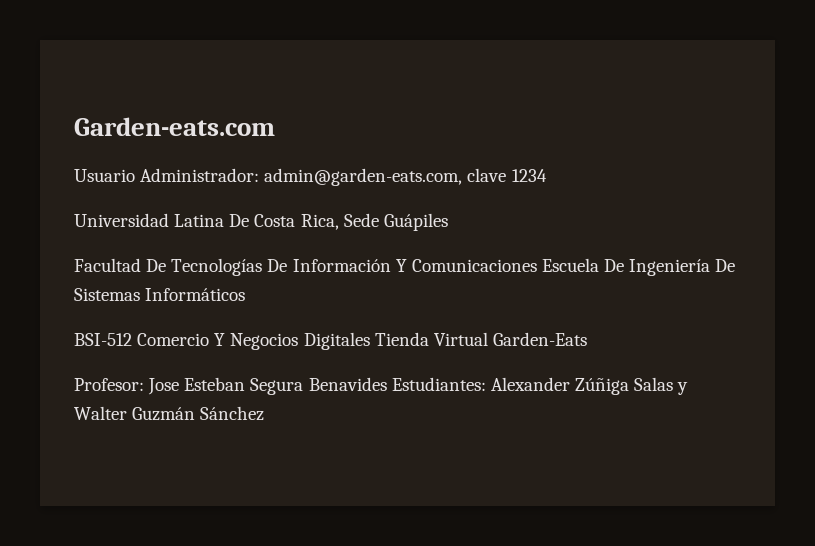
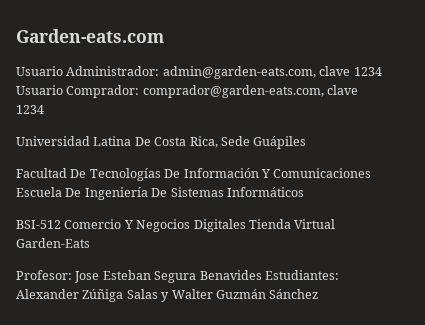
(547, 175) none -> [16,85,359,98] [16,105,44,114] Usuario Comprador: comprador@garden-eats.com, clave 1234

